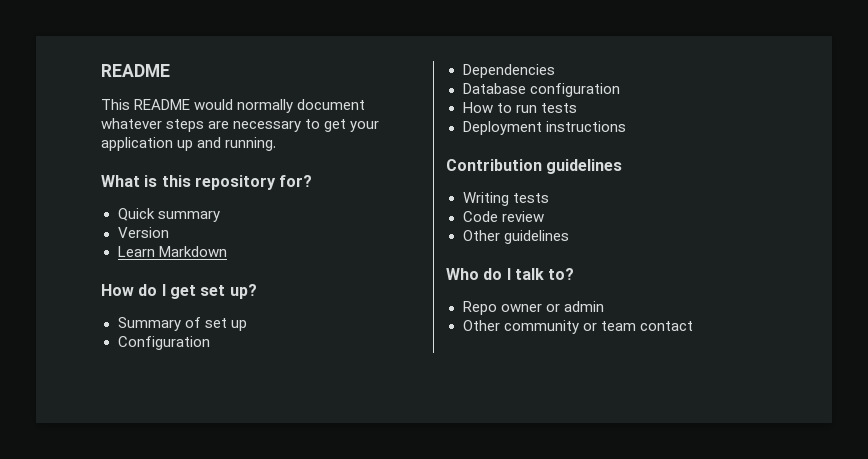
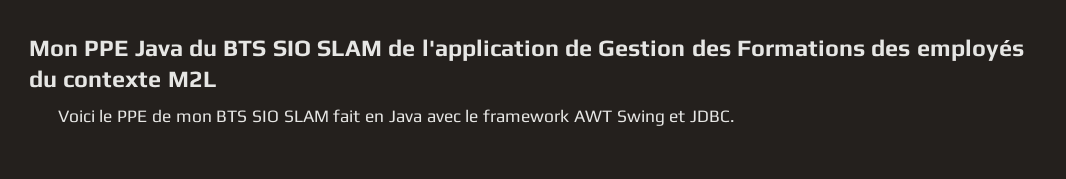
[101,64,170,77] [101,99,366,113] [101,118,380,132] [101,137,277,151] [101,175,313,190] [117,208,220,222] [117,227,169,238] [117,246,227,257] [101,284,257,299] [117,317,247,331] [117,336,210,350] [462,64,555,78] [462,83,620,97] [462,102,577,113] [462,121,626,135] [446,159,623,174] [462,192,549,206] [462,211,544,222] [462,230,569,244] [446,268,575,280] [462,301,604,315] [462,320,693,334] README // This README would normally document whatever steps are necessary to get your application up and running. // What is this repository for? // Quick summary // Version // Learn Markdown // How do I get set up? // Summary of set up // Configuration // Dependencies // Database configuration // How to run tests // Deployment instructions // Contribution guidelines // Writing tests // Code review // Other guidelines // Who do I talk to? // Repo owner or admin // Other community or team contact -> [29,39,1024,61] [29,70,217,88] [57,109,734,126] Mon PPE Java du BTS SIO SLAM de l'application de Gestion des Formations des employés du contexte M2L // Voici le PPE de mon BTS SIO SLAM fait en Java avec le framework AWT Swing et JDBC.

